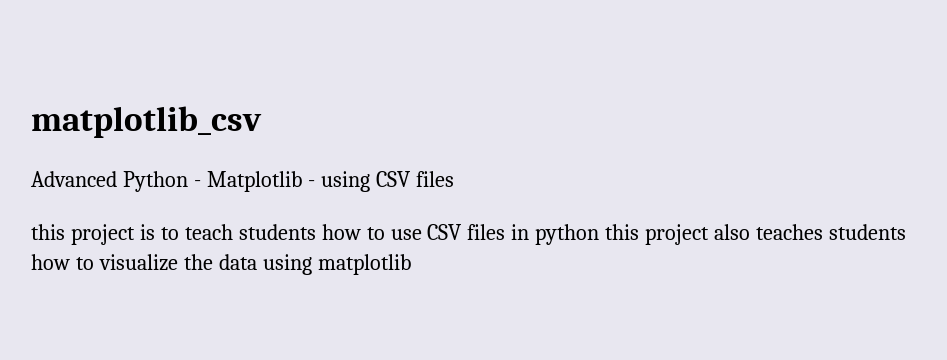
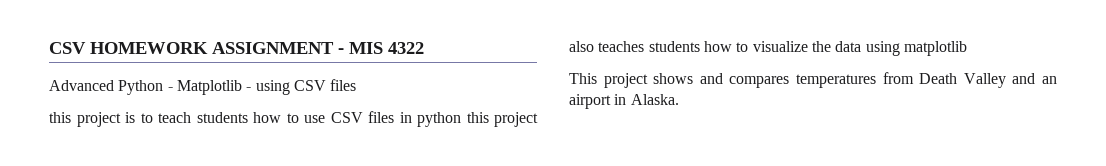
[31,106,262,138] matplotlib_csv -> [49,42,424,54] CSV HOMEWORK ASSIGNMENT - MIS 4322
(411, 264) none -> [569,72,1057,88] [569,94,679,109] // This project shows and compares temperatures from Death Valley and an airport in Alaska.

